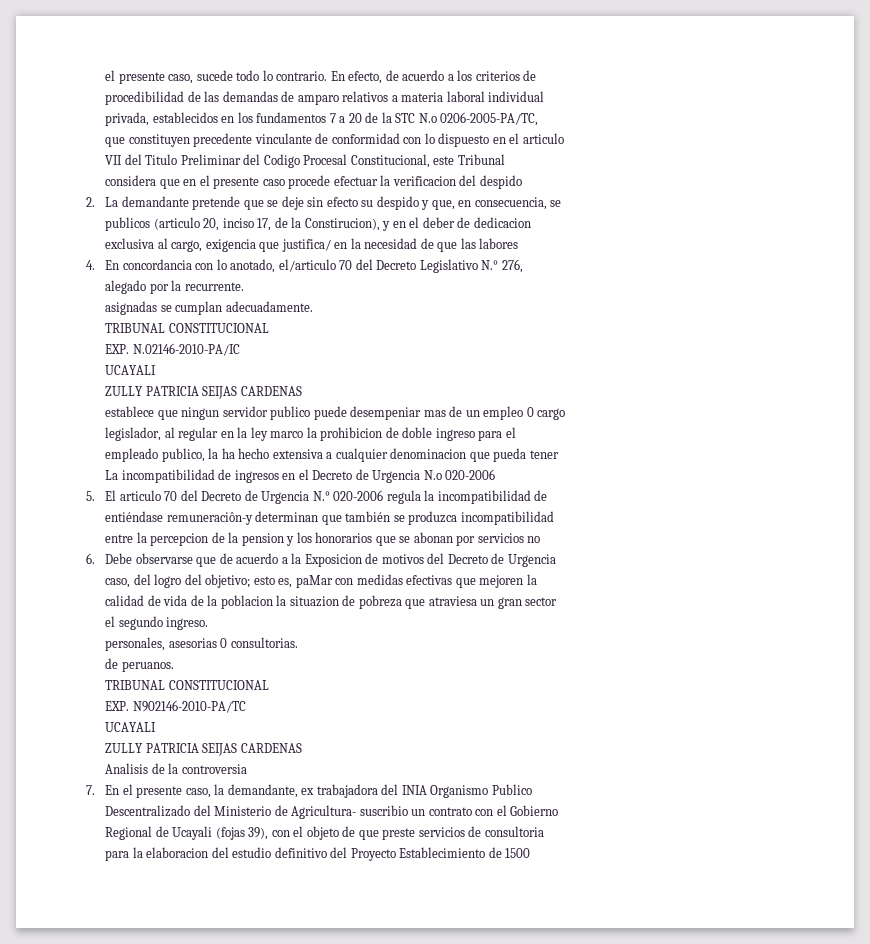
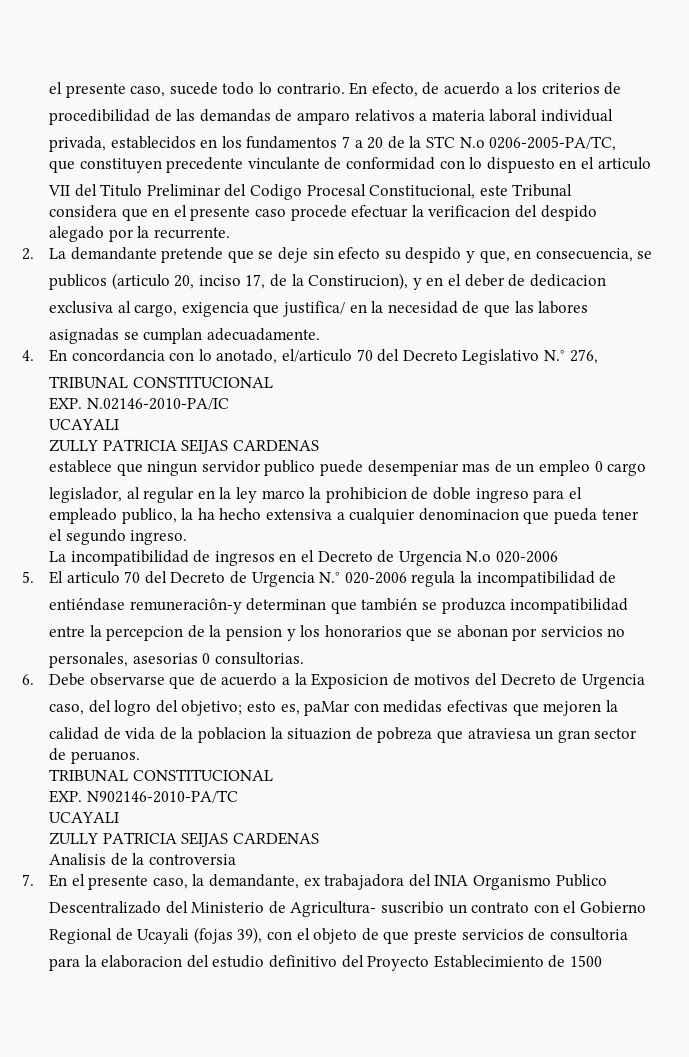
(522, 182) none -> [49,226,230,242] // alegado por la recurrente.
(519, 243) none -> [49,328,320,344] // asignadas se cumplan adecuadamente.
[105,280,244,294] [105,301,313,315] // alegado por la recurrente. // asignadas se cumplan adecuadamente. -> (598, 356) none
(559, 454) none -> [49,529,188,545] // el segundo ingreso.
(541, 539) none -> [49,652,304,668] // personales, asesorias 0 consultorias.
[105,616,209,630] [105,637,298,651] // el segundo ingreso. // personales, asesorias 0 consultorias. -> (638, 733) none

